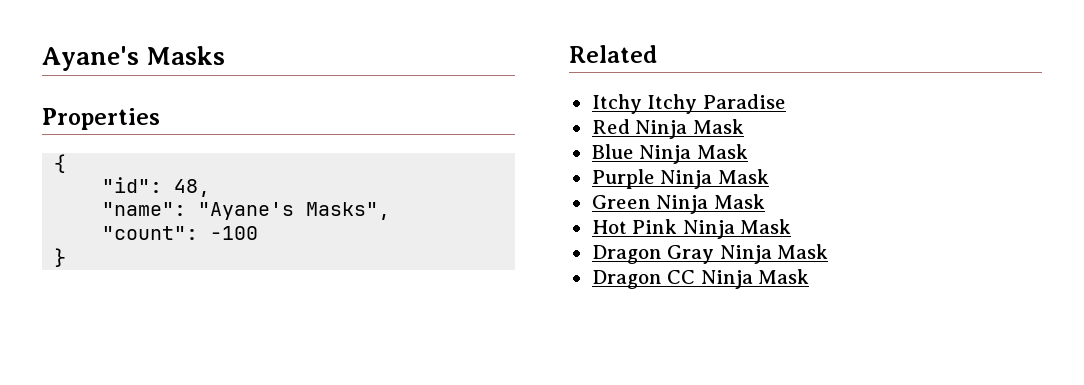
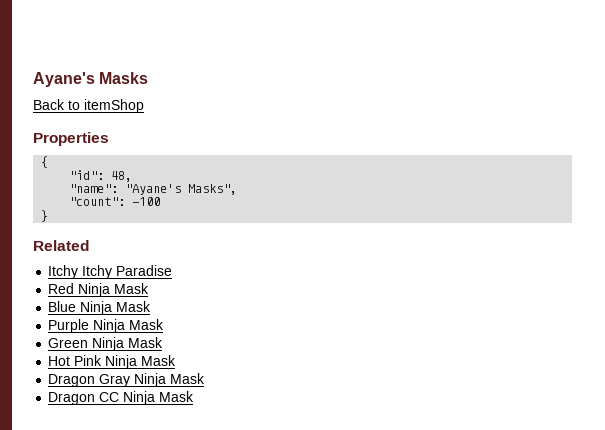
(226, 55) none -> [33,99,144,113] // Back to itemShop

